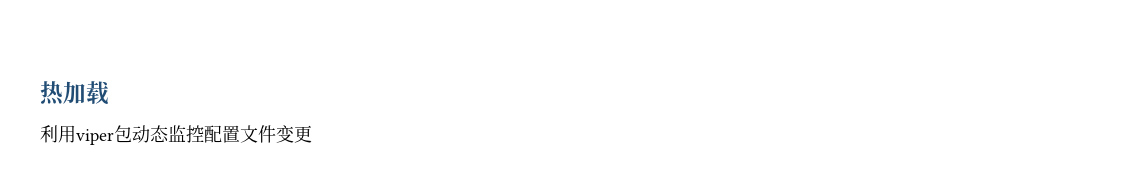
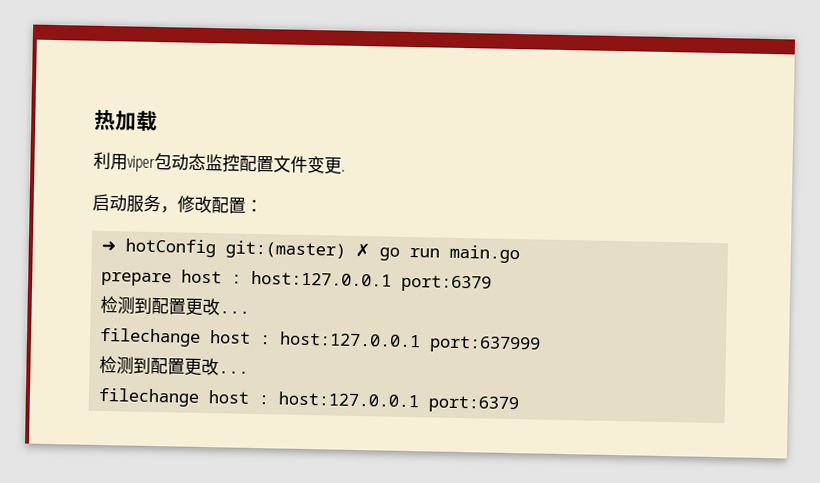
(312, 134) none -> [341,169,346,172] [92,193,263,214] [101,238,521,264] [101,269,493,293] [100,295,251,316] [99,327,542,354] [99,355,250,376] [98,387,520,414] . // 启动服务，修改配置： // ➜ hotConfig git:(master) ✗ go run main.go // prepare host : host:127.0.0.1 port:6379 // 检测到配置更改... // filechange host : host:127.0.0.1 port:637999 // 检测到配置更改... // filechange host : host:127.0.0.1 port:6379

